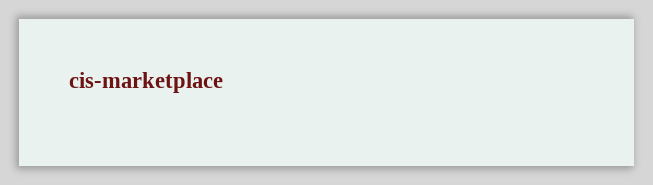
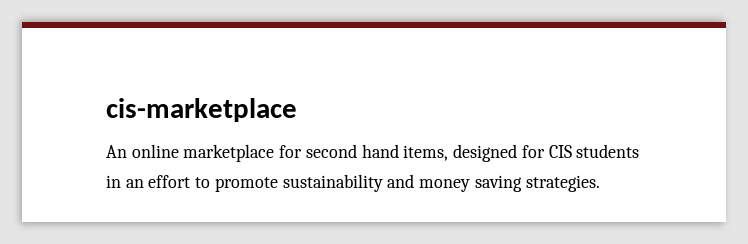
(223, 82) none -> [106,144,640,162] [106,174,600,192] // An online marketplace for second hand items, designed for CIS students in an effort to promote sustainability and money saving strategies.

